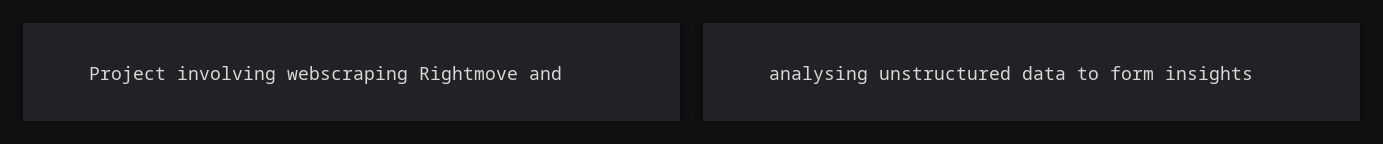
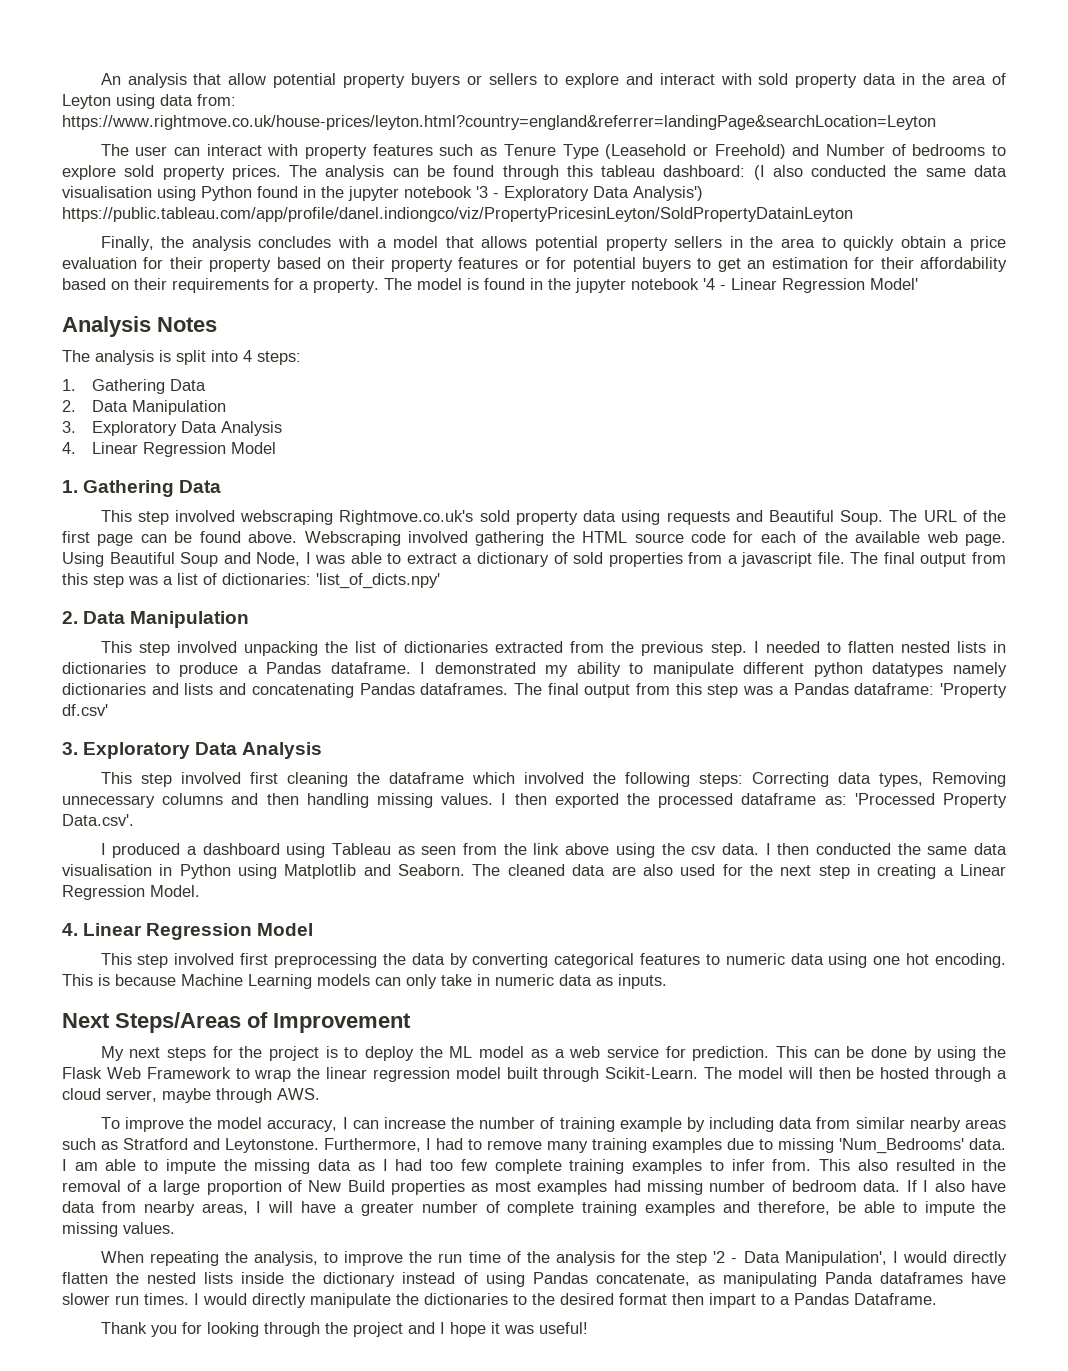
[89,66,1253,84] Project involving webscraping Rightmove and analysing unstructured data to form insights -> [100,73,1006,88] [62,94,236,109] [62,115,936,130] [100,144,1007,159] [62,165,1008,180] [62,186,703,201] [62,207,853,222] [100,236,1007,251] [62,257,1008,272] [62,278,918,293] [62,316,217,337] [62,350,301,365] [62,379,207,394] [62,400,227,415] [62,421,283,436] [62,442,277,457] [62,480,222,497] [100,510,1007,525] [62,531,1007,546] [62,552,1006,567] [62,573,440,589] [62,611,250,628] [100,641,1006,656] [62,662,1007,677] [62,683,1008,698] [62,704,108,716] [62,742,323,759] [100,772,1007,787] [62,793,1008,808] [62,814,134,826] [100,843,1008,858] [62,864,1007,879] [62,885,200,900] [62,923,314,940] [100,953,1006,968] [62,974,667,989] [62,1012,411,1033] [100,1046,1006,1061] [62,1067,1008,1082] [62,1088,320,1103] [100,1117,1007,1132] [62,1138,1006,1154] [62,1159,1007,1174] [62,1180,1007,1195] [62,1201,1007,1216] [62,1222,175,1237] [100,1251,1008,1266] [62,1272,1006,1287] [62,1293,937,1308] [100,1322,588,1337] An analysis that allow potential property buyers or sellers to explore and interact with sold property data in the area of Leyton using data from: https://www.rightmove.co.uk/house-prices/leyton.html?country=england&referrer=landingPage&searchLocation=Leyton // The user can interact with property features such as Tenure Type (Leasehold or Freehold) and Number of bedrooms to explore sold property prices. The analysis can be found through this tableau dashboard: (I also conducted the same data visualisation using Python found in the jupyter notebook '3 - Exploratory Data Analysis') https://public.tableau.com/app/profile/danel.indiongco/viz/PropertyPricesinLeyton/SoldPropertyDatainLeyton // Finally, the analysis concludes with a model that allows potential property sellers in the area to quickly obtain a price evaluation for their property based on their property features or for potential buyers to get an estimation for their affordability based on their requirements for a property. The model is found in the jupyter notebook '4 - Linear Regression Model' // Analysis Notes // The analysis is split into 4 steps: // 1. Gathering Data // 2. Data Manipulation // 3. Exploratory Data Analysis // 4. Linear Regression Model // 1. Gathering Data // This step involved webscraping Rightmove.co.uk's sold property data using requests and Beautiful Soup. The URL of the first page can be found above. Webscraping involved gathering the HTML source code for each of the available web page. Using Beautiful Soup and Node, I was able to extract a dictionary of sold properties from a javascript file. The final output from this step was a list of dictionaries: 'list_of_dicts.npy' // 2. Data Manipulation // This step involved unpacking the list of dictionaries extracted from the previous step. I needed to flatten nested lists in dictionaries to produce a Pandas dataframe. I demonstrated my ability to manipulate different python datatypes namely dictionaries and lists and concatenating Pandas dataframes. The final output from this step was a Pandas dataframe: 'Property df.csv' // 3. Exploratory Data Analysis // This step involved first cleaning the dataframe which involved the following steps: Correcting data types, Removing unnecessary columns and then handling missing values. I then exported the processed dataframe as: 'Processed Property Data.csv'. // I produced a dashboard using Tableau as seen from the link above using the csv data. I then conducted the same data visualisation in Python using Matplotlib and Seaborn. The cleaned data are also used for the next step in creating a Linear Regression Model. // 4. Linear Regression Model // This step involved first preprocessing the data by converting categorical features to numeric data using one hot encoding. This is because Machine Learning models can only take in numeric data as inputs. // Next Steps/Areas of Improvement // My next steps for the project is to deploy the ML model as a web service for prediction. This can be done by using the Flask Web Framework to wrap the linear regression model built through Scikit-Learn. The model will then be hosted through a cloud server, maybe through AWS. // To improve the model accuracy, I can increase the number of training example by including data from similar nearby areas such as Stratford and Leytonstone. Furthermore, I had to remove many training examples due to missing 'Num_Bedrooms' data. I am able to impute the missing data as I had too few complete training examples to infer from. This also resulted in the removal of a large proportion of New Build properties as most examples had missing number of bedroom data. If I also have data from nearby areas, I will have a greater number of complete training examples and therefore, be able to impute the missing values. // When repeating the analysis, to improve the run time of the analysis for the step '2 - Data Manipulation', I would directly flatten the nested lists inside the dictionary instead of using Pandas concatenate, as manipulating Panda dataframes have slower run times. I would directly manipulate the dictionaries to the desired format then impart to a Pandas Dataframe. // Thank you for looking through the project and I hope it was useful!

